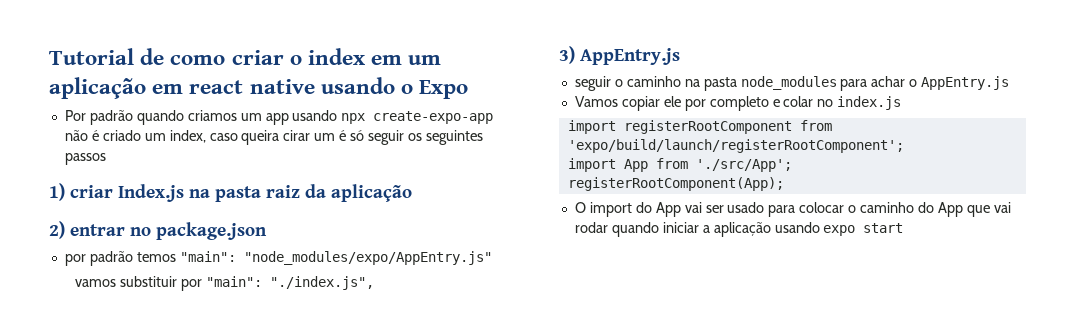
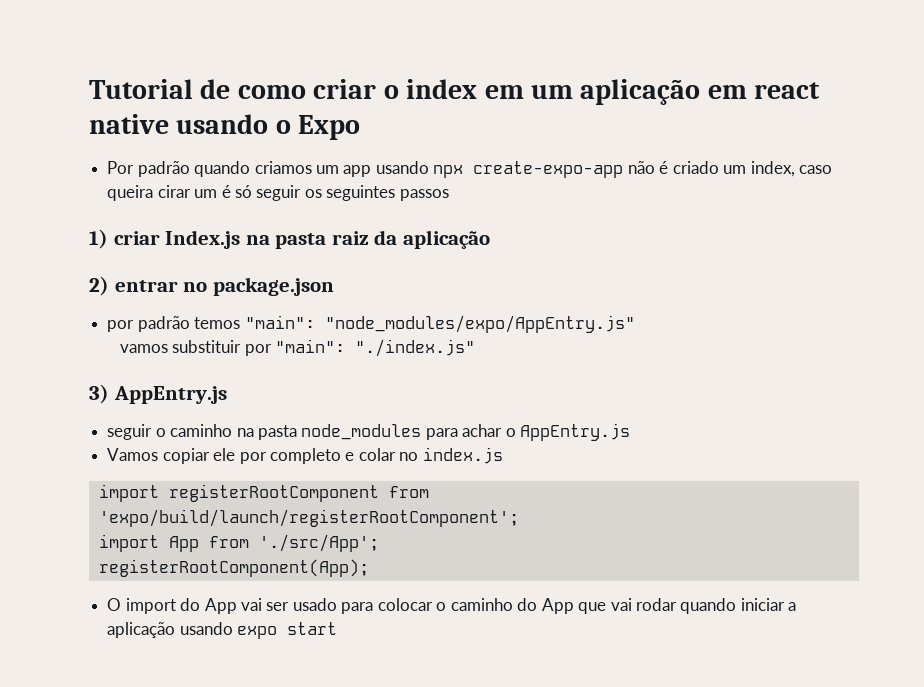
[269,276,374,290] "./index.js", -> [355,339,476,357] "./index.js"

